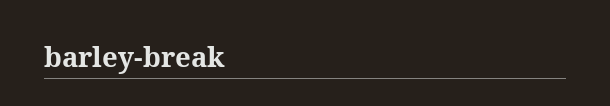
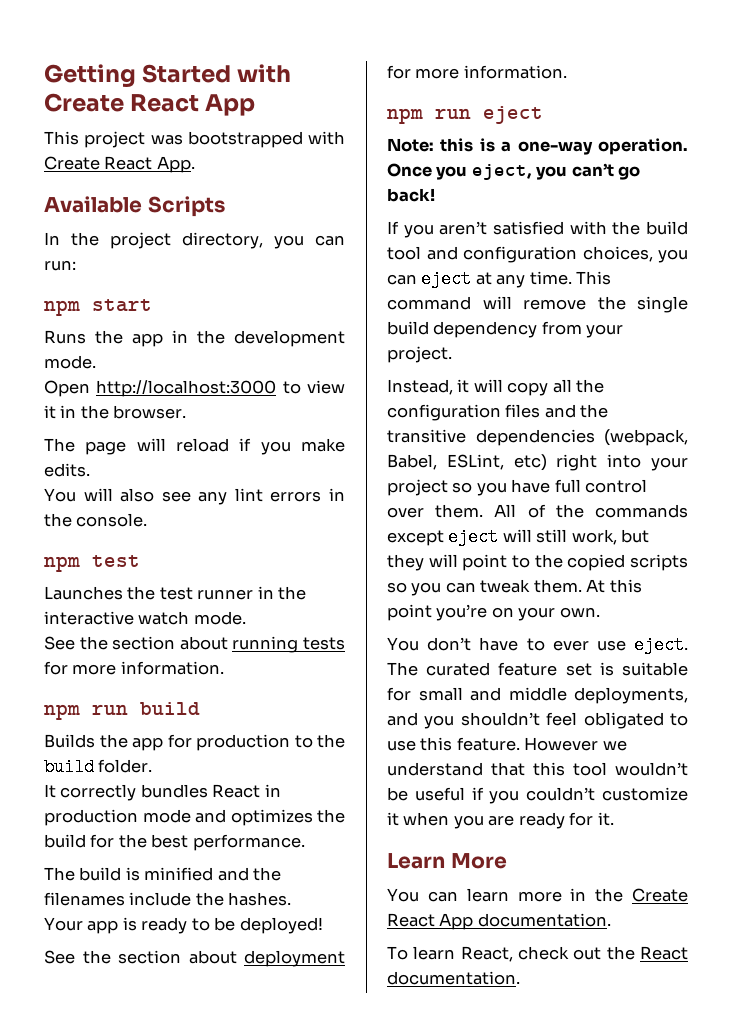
[44,46,225,74] barley-break -> [44,64,292,88] [44,93,256,116] [44,131,345,148] [44,156,195,173] [44,196,225,217] [44,232,345,249] [44,260,76,271] [44,299,152,316] [44,330,345,347] [44,355,96,369] [44,380,345,397] [44,405,187,419] [44,438,345,455] [44,463,90,477] [44,488,345,505] [44,513,148,527] [44,555,140,572] [44,586,307,600] [44,611,246,625] [44,636,345,653] [44,661,224,675] [44,702,200,720] [44,734,345,751] [44,758,153,776] [44,784,281,801] [44,809,345,826] [44,834,305,851] [44,867,282,881] [44,892,292,906] [44,917,323,934] [44,950,345,967] [387,65,567,79] [387,106,543,124] [387,138,688,155] [387,163,641,180] [387,188,435,202] [387,221,688,238] [387,246,688,263] [387,270,612,288] [387,296,688,313] [387,321,624,338] [387,346,452,363] [387,379,605,396] [387,404,609,421] [387,429,688,446] [387,454,688,471] [387,479,648,496] [387,504,688,518] [387,528,650,546] [387,554,688,571] [387,579,642,596] [387,604,600,621] [387,636,688,654] [387,662,688,676] [387,687,688,704] [387,712,688,729] [387,737,627,751] [387,762,688,776] [387,787,688,804] [387,812,614,829] [387,853,507,869] [387,888,688,902] [387,913,611,930] [387,946,688,962] [387,971,520,985] Getting Started with Create React App // This project was bootstrapped with Create React App. // Available Scripts // In the project directory, you can run: // npm start // Runs the app in the development mode. // Open http://localhost:3000 to view it in the browser. // The page will reload if you make edits. // You will also see any lint errors in the console. // npm test // Launches the test runner in the interactive watch mode. // See the section about running tests for more information. // npm run build // Builds the app for production to the build folder. // It correctly bundles React in production mode and optimizes the build for the best performance. // The build is minified and the filenames include the hashes. // Your app is ready to be deployed! // See the section about deployment for more information. // npm run eject // Note: this is a one-way operation. Once you eject, you can’t go back! // If you aren’t satisfied with the build tool and configuration choices, you can eject at any time. This command will remove the single build dependency from your project. // Instead, it will copy all the configuration files and the transitive dependencies (webpack, Babel, ESLint, etc) right into your project so you have full control over them. All of the commands except eject will still work, but they will point to the copied scripts so you can tweak them. At this point you’re on your own. // You don’t have to ever use eject. The curated feature set is suitable for small and middle deployments, and you shouldn’t feel obligated to use this feature. However we understand that this tool wouldn’t be useful if you couldn’t customize it when you are ready for it. // Learn More // You can learn more in the Create React App documentation. // To learn React, check out the React documentation.

